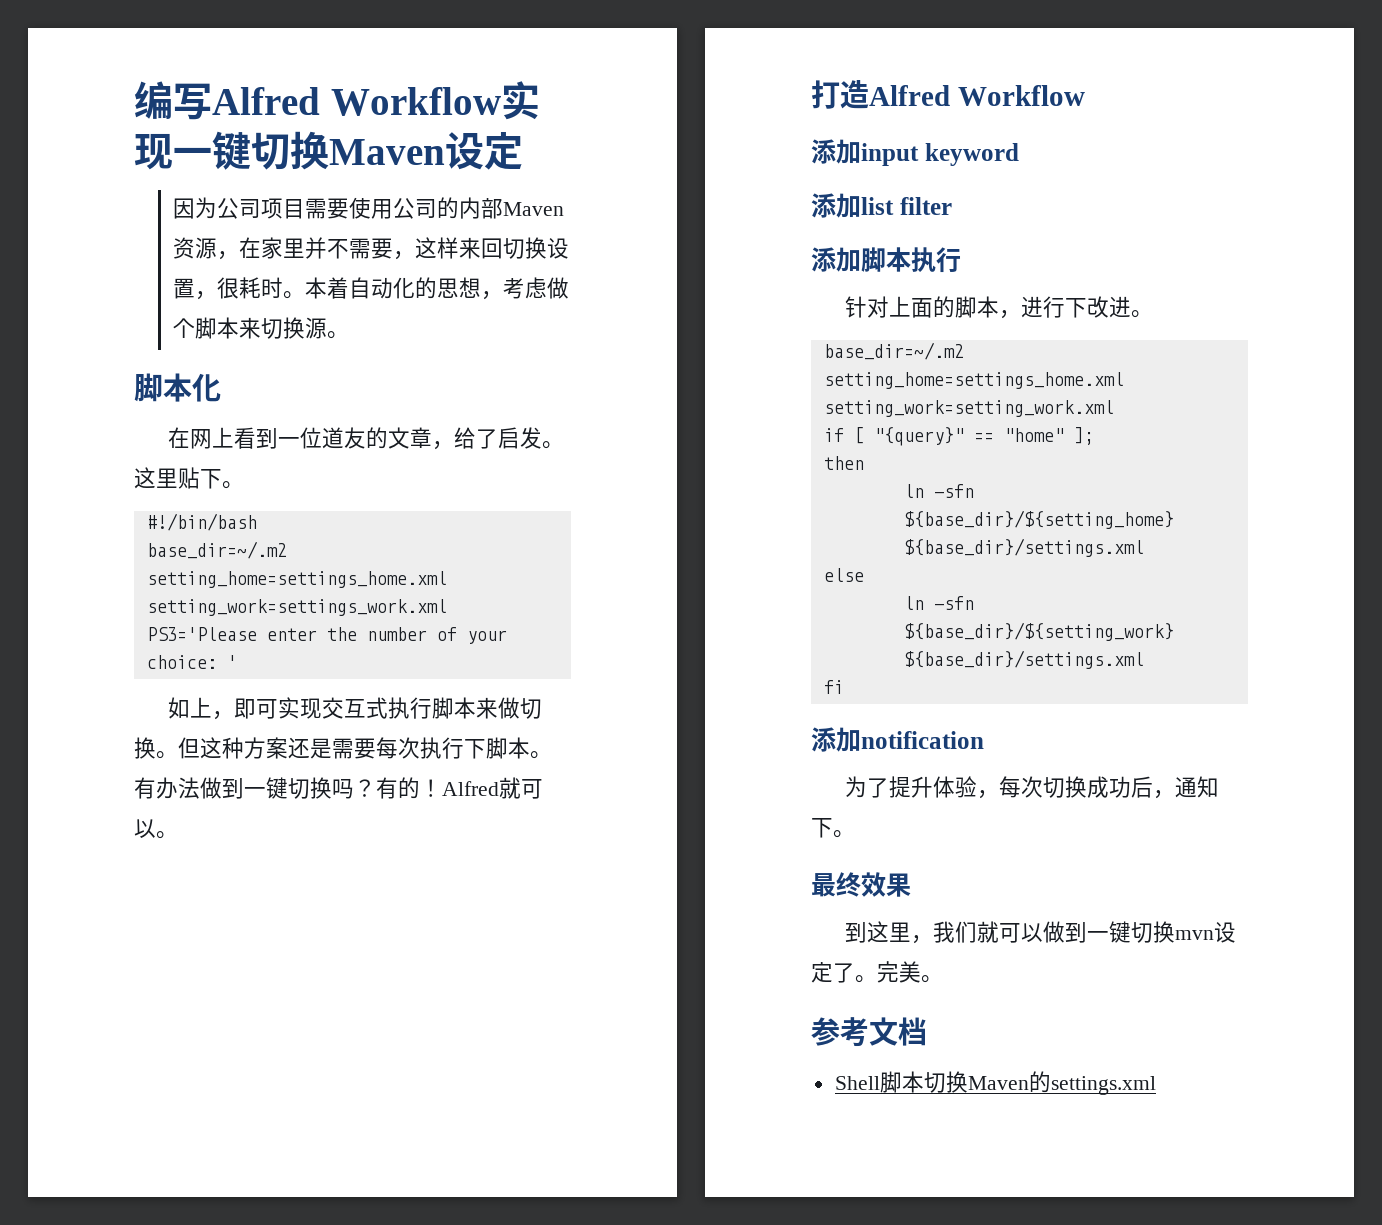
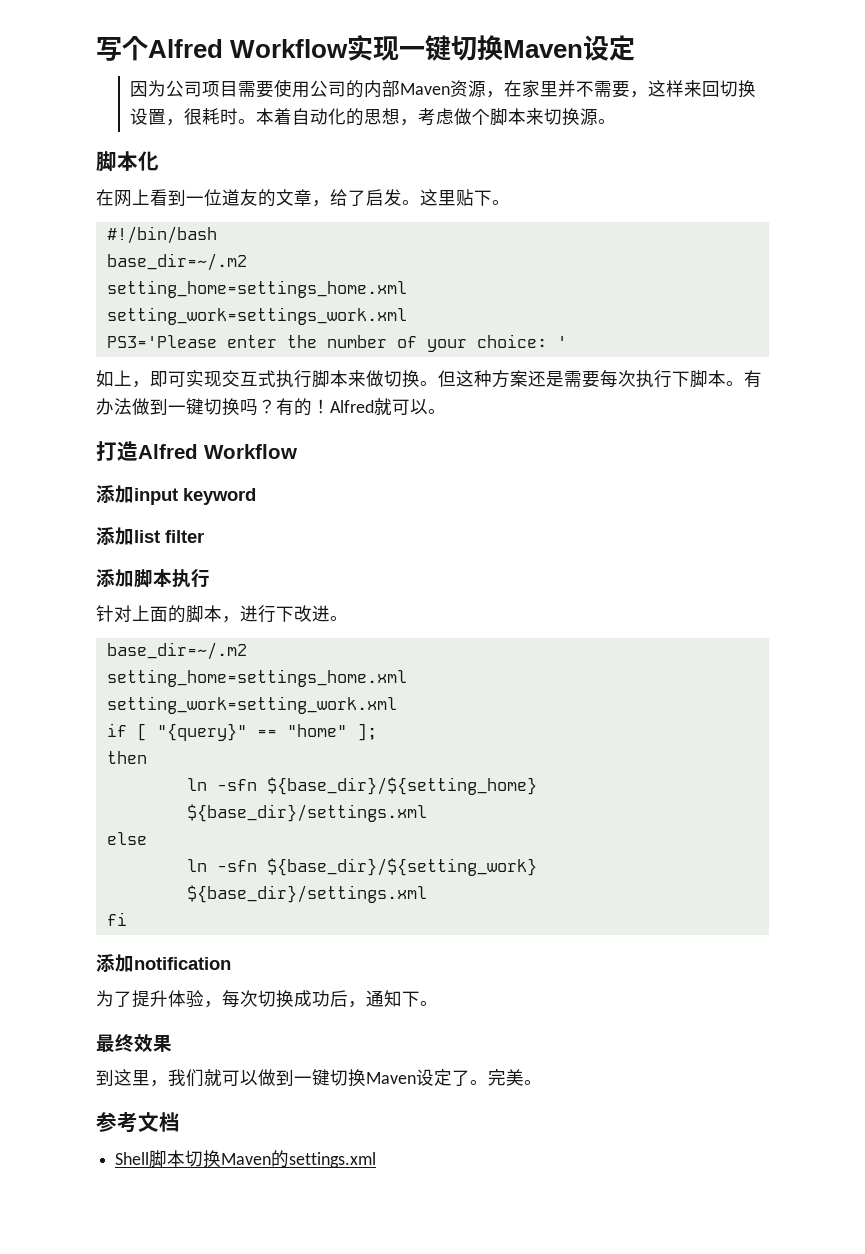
[134,81,212,120] 编写 -> [96,36,148,61] 写个
[1175,930,1215,940] mvn -> [366,1072,416,1084] Maven

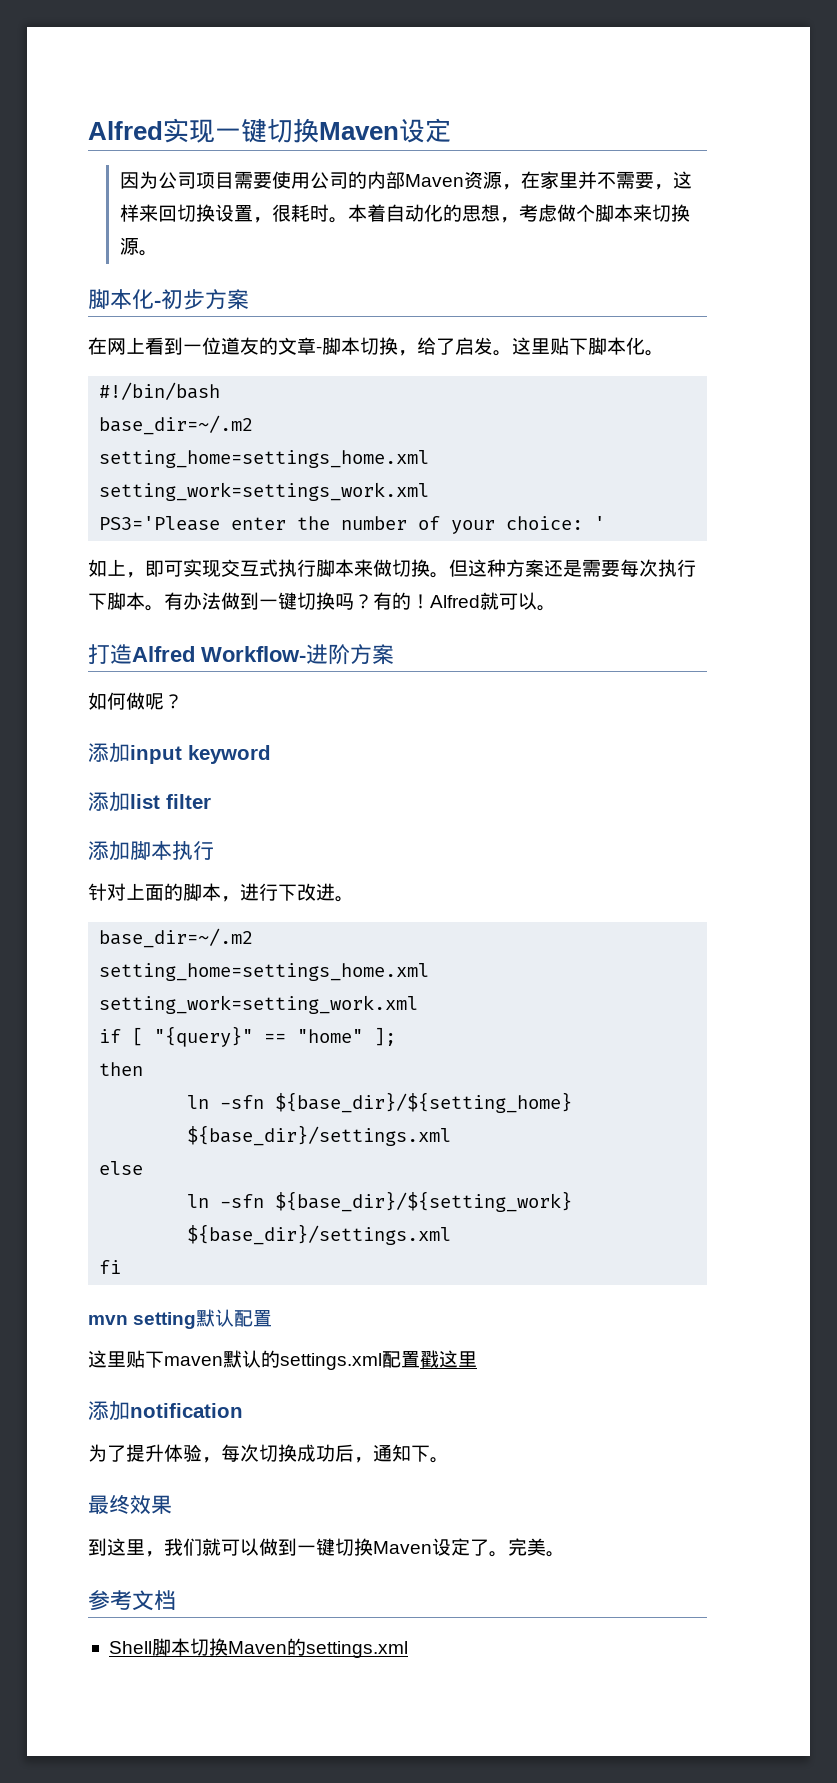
[96,36,349,61] 写个Alfred Workflow -> [88,121,163,140] Alfred
(159, 161) none -> [154,289,249,310] -初步方案
(312, 197) none -> [316,337,398,355] -脚本切换
(492, 198) none -> [588,337,645,355] 脚本化
[204,444,297,459] Workflow -> [201,644,394,665] [88,692,183,710] Workflow-进阶方案 // 如何做呢？
(127, 919) none -> [88,1309,273,1329] [88,1350,477,1370] // mvn setting默认配置 // 这里贴下maven默认的settings.xml配置戳这里

